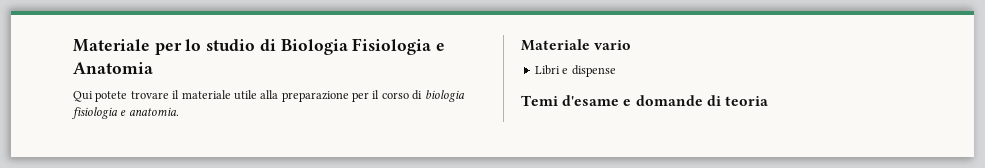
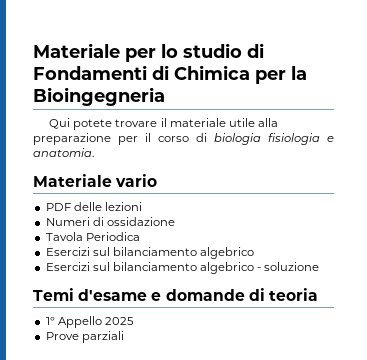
[280,38,446,55] [73,62,153,74] Biologia Fisiologia e Anatomia -> [33,65,307,84] [33,87,165,106] Fondamenti di Chimica per la Bioingegneria
[534,65,616,77] Libri e dispense -> [45,202,142,211] [45,217,175,226] [45,232,140,241] [45,247,254,259] [45,262,320,274] PDF delle lezioni // Numeri di ossidazione // Tavola Periodica // Esercizi sul bilanciamento algebrico // Esercizi sul bilanciamento algebrico - soluzione
(768, 101) none -> [45,316,134,328] [45,331,124,343] // 1° Appello 2025 // Prove parziali

